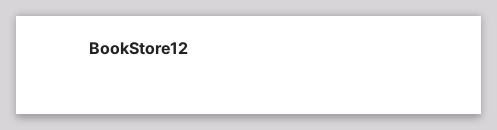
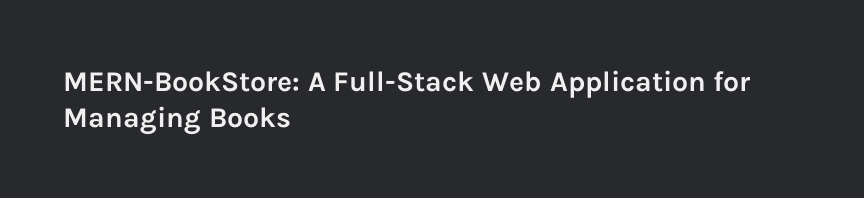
[89,42,188,55] BookStore12 -> [63,70,751,98] [63,106,291,135] MERN-BookStore: A Full-Stack Web Application for Managing Books

